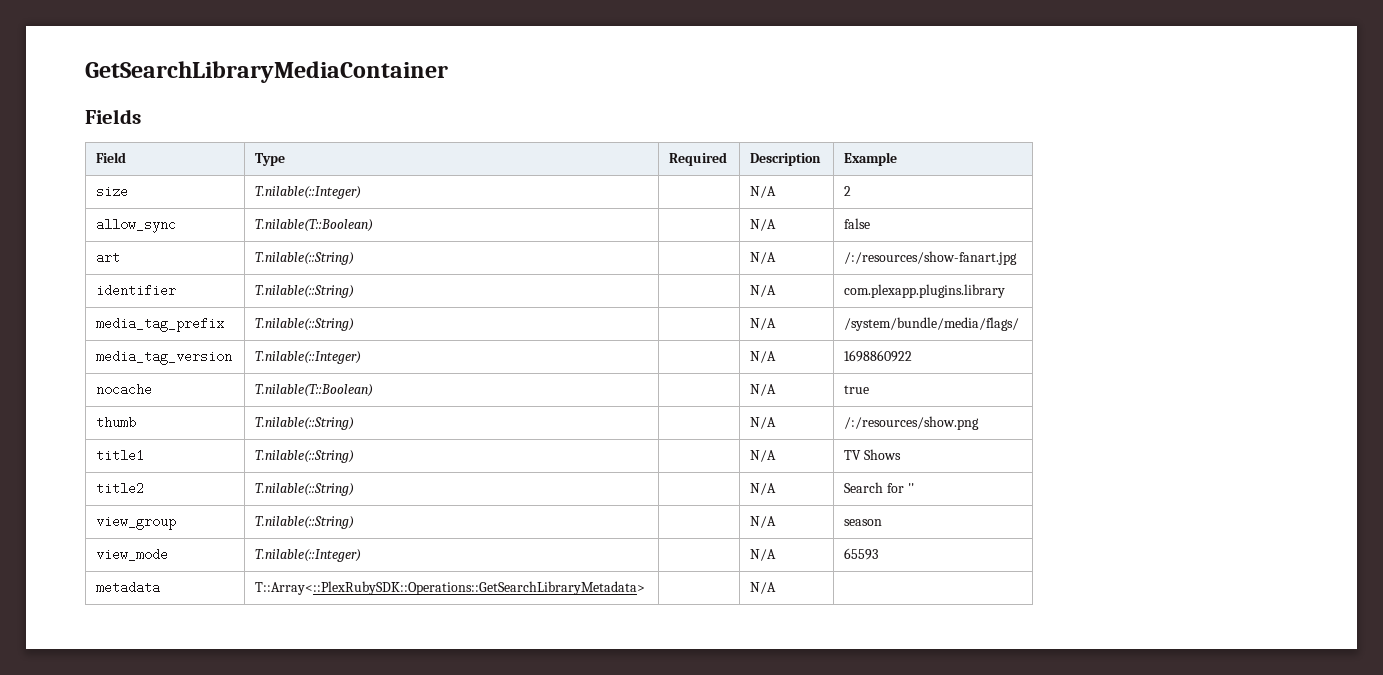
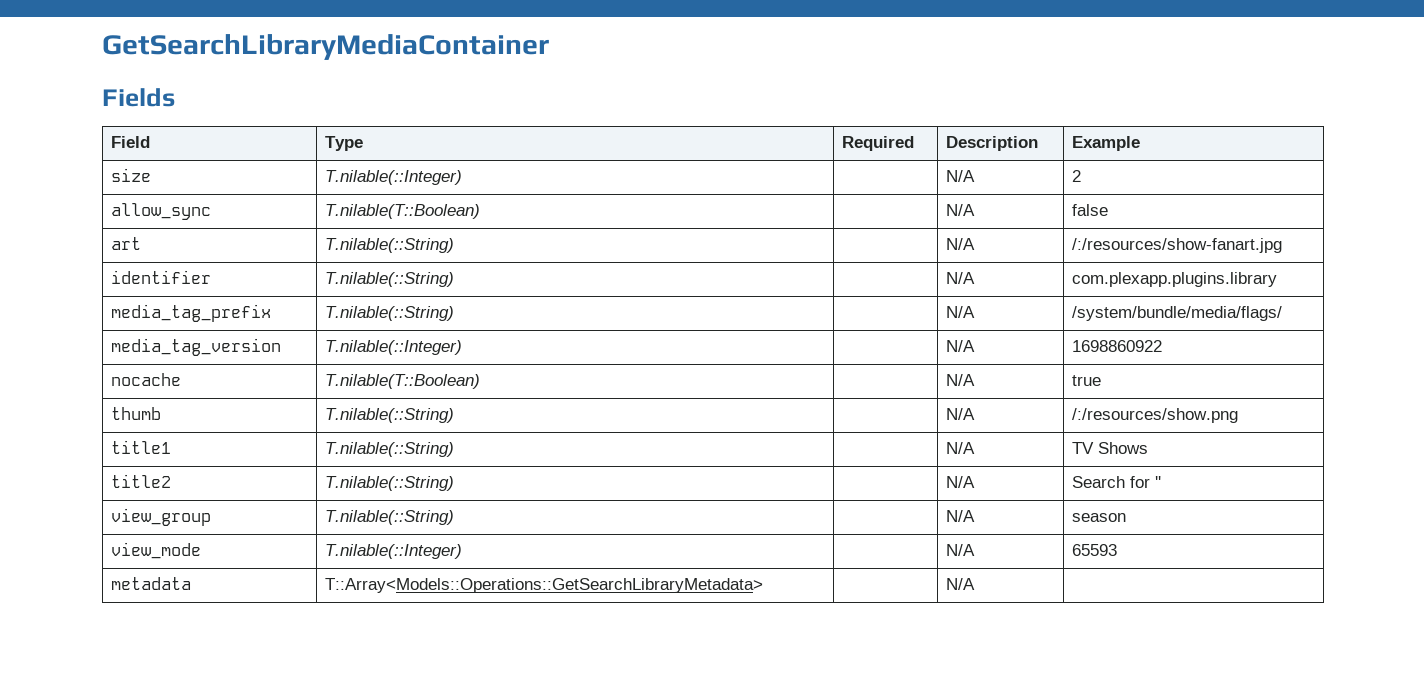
[255,581,646,595] T::Array<::PlexRubySDK::Operations::GetSearchLibraryMetadata> -> [325,578,764,593] T::Array<Models::Operations::GetSearchLibraryMetadata>

